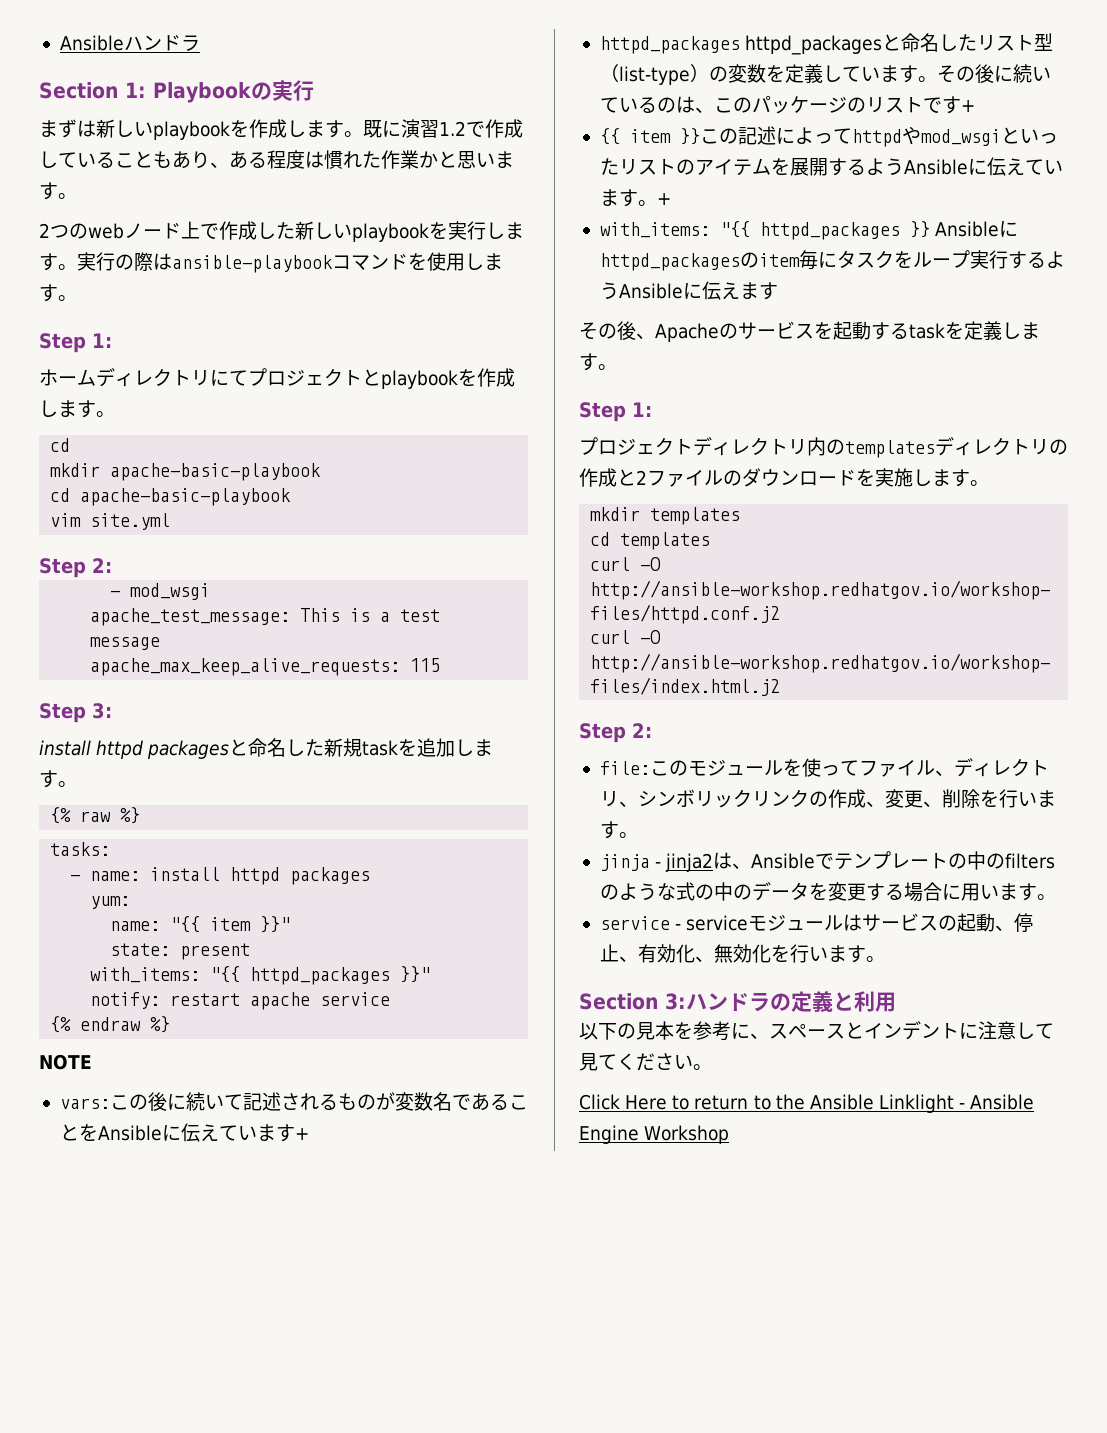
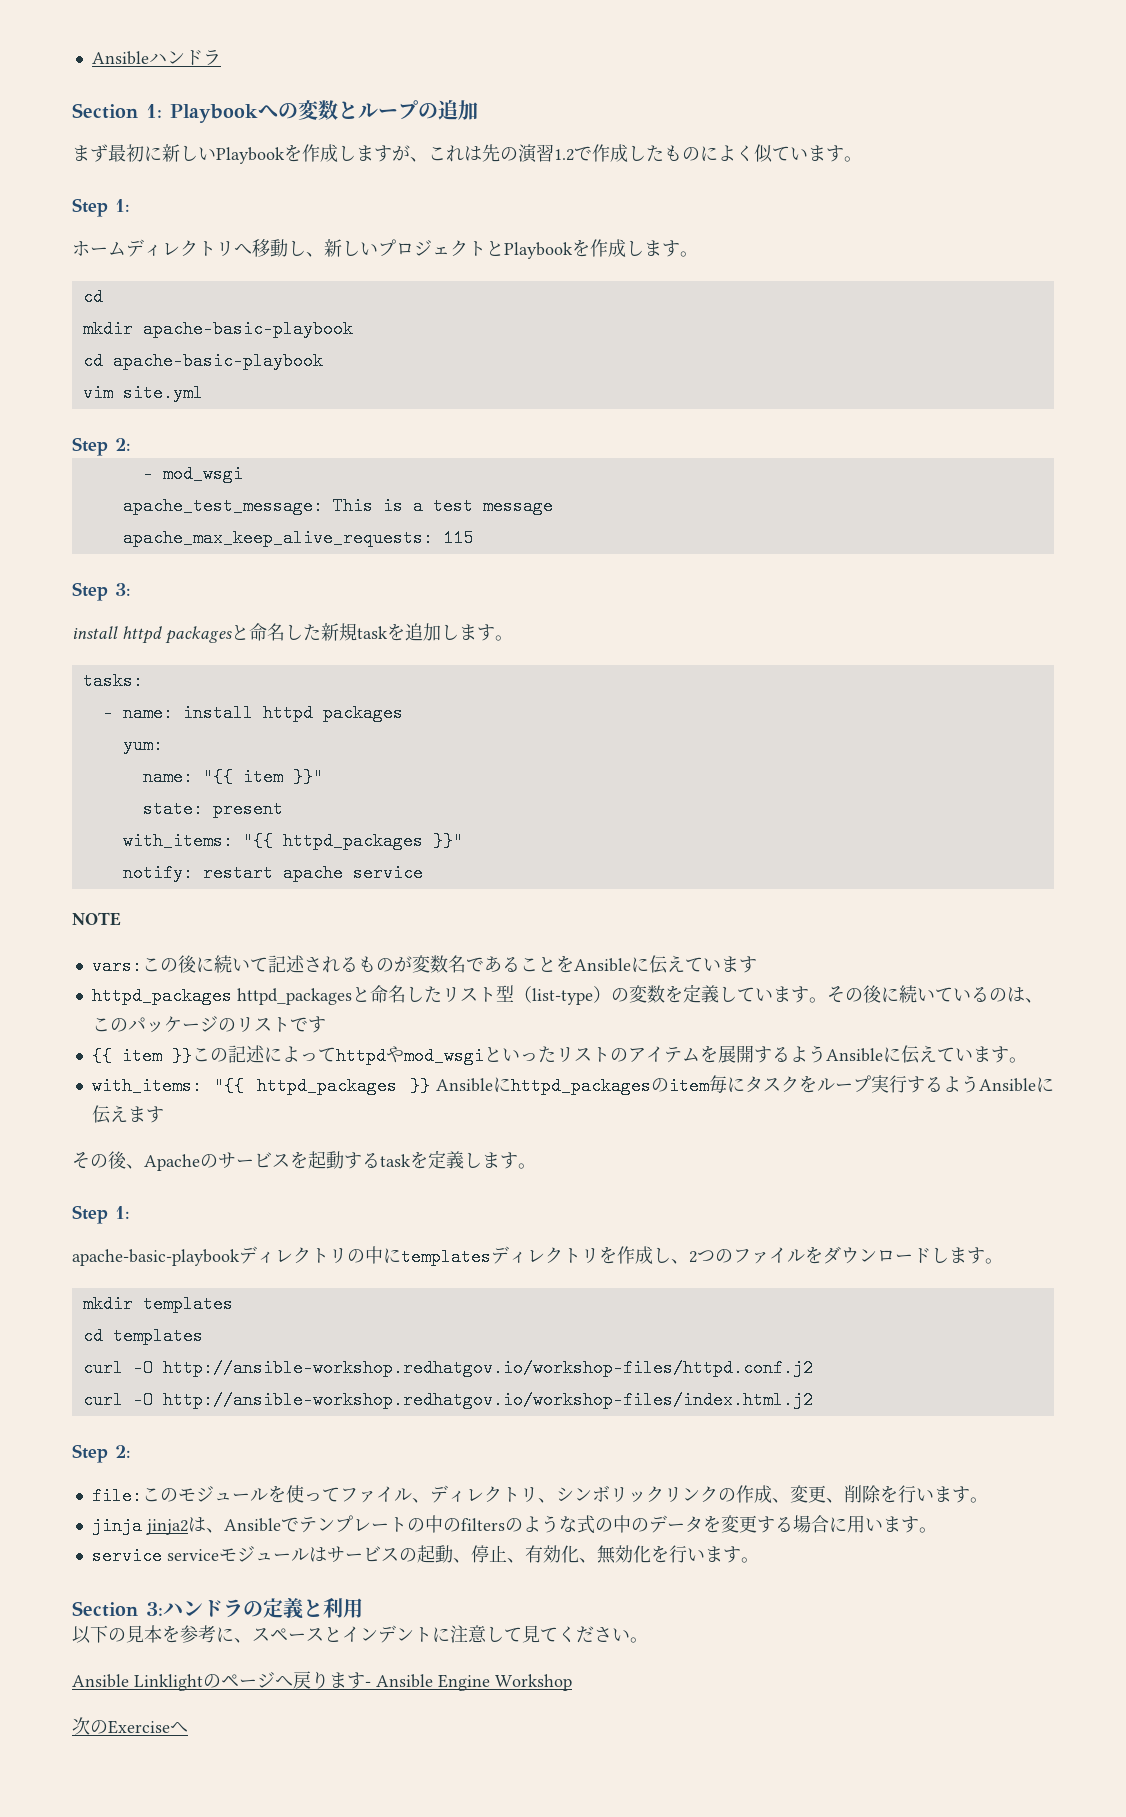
[250,80,314,101] [39,119,523,140] [39,150,514,169] [39,182,77,200] [39,221,524,242] [39,252,484,273] の実行 // まずは新しいplaybookを作成します。既に演習1.2で作成していることもあり、ある程度は慣れた作業かと思います。 // 2つのwebノード上で作成した新しいplaybookを実行します。実行の際はansible-playbookコマンドを使用し -> [258,100,478,120] [72,144,808,164] への変数とループの追加 // まず最初に新しいPlaybookを作成しますが、これは先の演習1.2で作成したものによく似てい
[210,370,248,386] にて -> [234,239,378,257] へ移動し、新しい
[381,370,458,389] playbook -> [504,242,573,259] Playbook
[50,807,141,824] // {% raw %} -> (513, 638) none
[50,1016,171,1033] // {% endraw %} -> (423, 873) none
[294,1128,309,1140] + -> (757, 964) none
[960,100,975,112] + -> (326, 1024) none
[656,193,671,205] + -> (1027, 1060) none
[579,437,845,456] プロジェクトディレクトリ内の -> [72,1246,401,1266] apache-basic-playbookディレクトリの中に
[1049,439,1068,455] [579,468,742,487] の作成と2ファイルの -> [599,1246,823,1264] を作成し、2つのファイルを
[856,468,913,487] を実施 -> (931, 1256) none
[655,862,662,868] - -> (142, 1526) none
[675,924,682,930] - -> (162, 1556) none
[579,1094,954,1113] Click Here to return to the Ansible Linklight -> [72,1671,365,1691] Ansible Linklightのページへ戻ります
(730, 1134) none -> [72,1717,188,1735] // 次のExerciseへ

